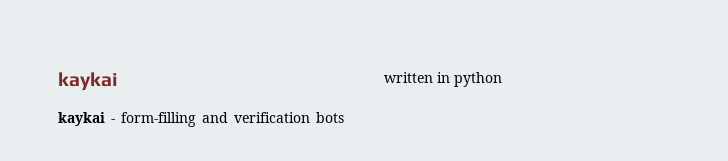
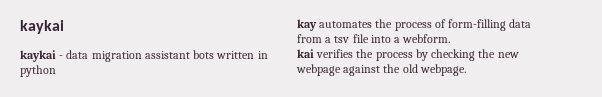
[121,112,310,127] form-filling and verification -> [66,50,190,62] data migration assistant
(502, 79) none -> [297,19,532,31] [297,34,451,43] [297,49,519,61] [296,64,466,76] // kay automates the process of form-filling data from a tsv file into a webform. // kai verifies the process by checking the new webpage against the old webpage.

